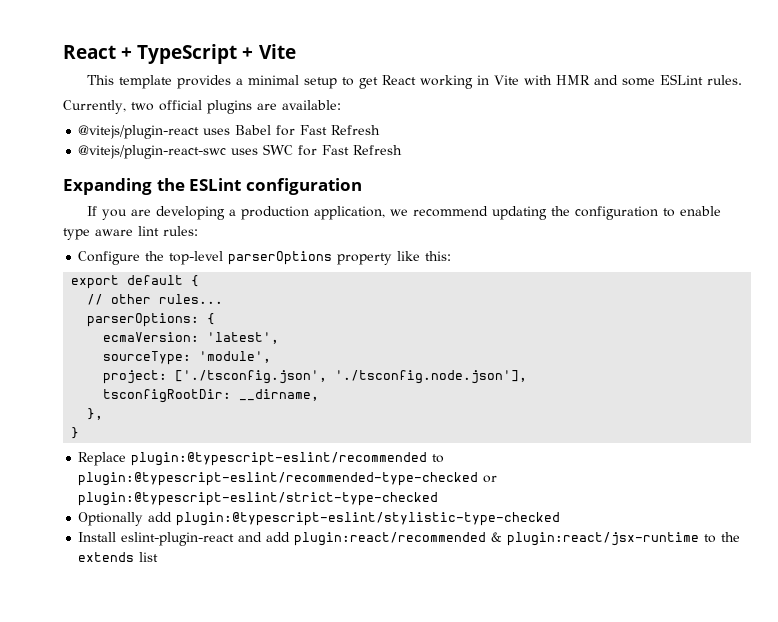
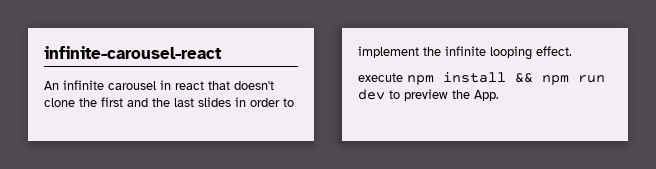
[63,44,296,64] [86,74,742,89] [63,100,341,114] [78,125,381,139] [78,144,403,159] [63,178,362,195] [86,206,721,220] [63,226,198,240] [78,251,452,265] [71,275,200,289] [87,294,224,305] [87,313,216,327] [103,332,280,344] [103,351,272,365] [103,370,528,384] [103,389,320,403] [87,408,104,420] [71,427,80,439] [78,452,445,466] [78,472,498,486] [78,492,439,506] [78,512,561,526] [78,532,741,546] [78,552,159,562] React + TypeScript + Vite // This template provides a minimal setup to get React working in Vite with HMR and some ESLint rules. // Currently, two official plugins are available: // @vitejs/plugin-react uses Babel for Fast Refresh // @vitejs/plugin-react-swc uses SWC for Fast Refresh // Expanding the ESLint configuration // If you are developing a production application, we recommend updating the configuration to enable type aware lint rules: // Configure the top-level parserOptions property like this: // export default { // // other rules... // parserOptions: { // ecmaVersion: 'latest', // sourceType: 'module', // project: ['./tsconfig.json', './tsconfig.node.json'], // tsconfigRootDir: __dirname, // }, // } // Replace plugin:@typescript-eslint/recommended to plugin:@typescript-eslint/recommended-type-checked or plugin:@typescript-eslint/strict-type-checked // Optionally add plugin:@typescript-eslint/stylistic-type-checked // Install eslint-plugin-react and add plugin:react/recommended & plugin:react/jsx-runtime to the extends list -> [44,46,222,59] [44,80,274,90] [44,97,294,107] [358,46,572,60] [358,72,605,85] [358,89,499,101] infinite-carousel-react // An infinite carousel in react that doesn't clone the first and the last slides in order to implement the infinite looping effect. // execute npm install && npm run dev to preview the App.

